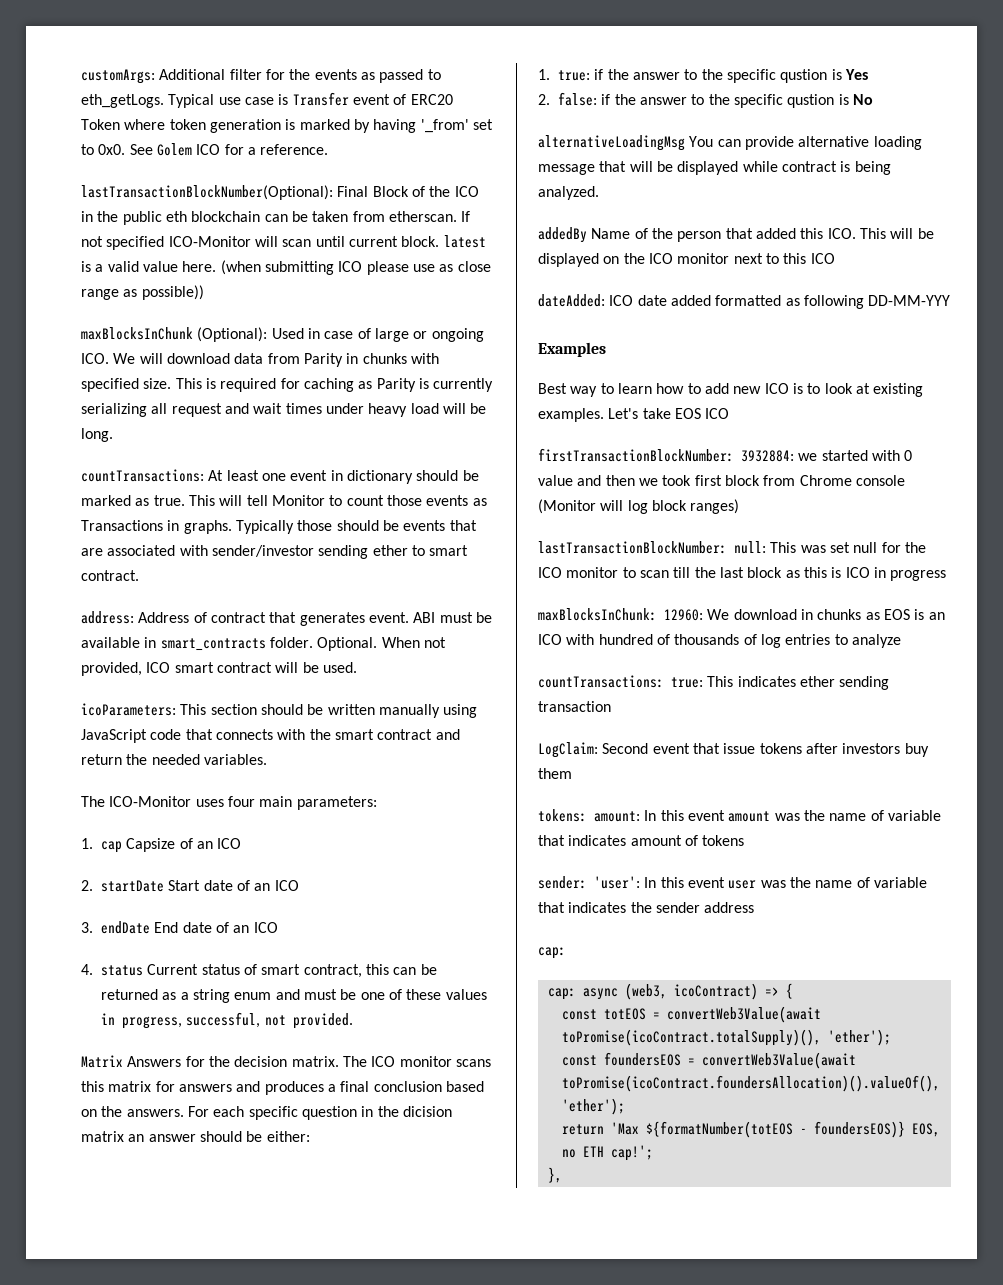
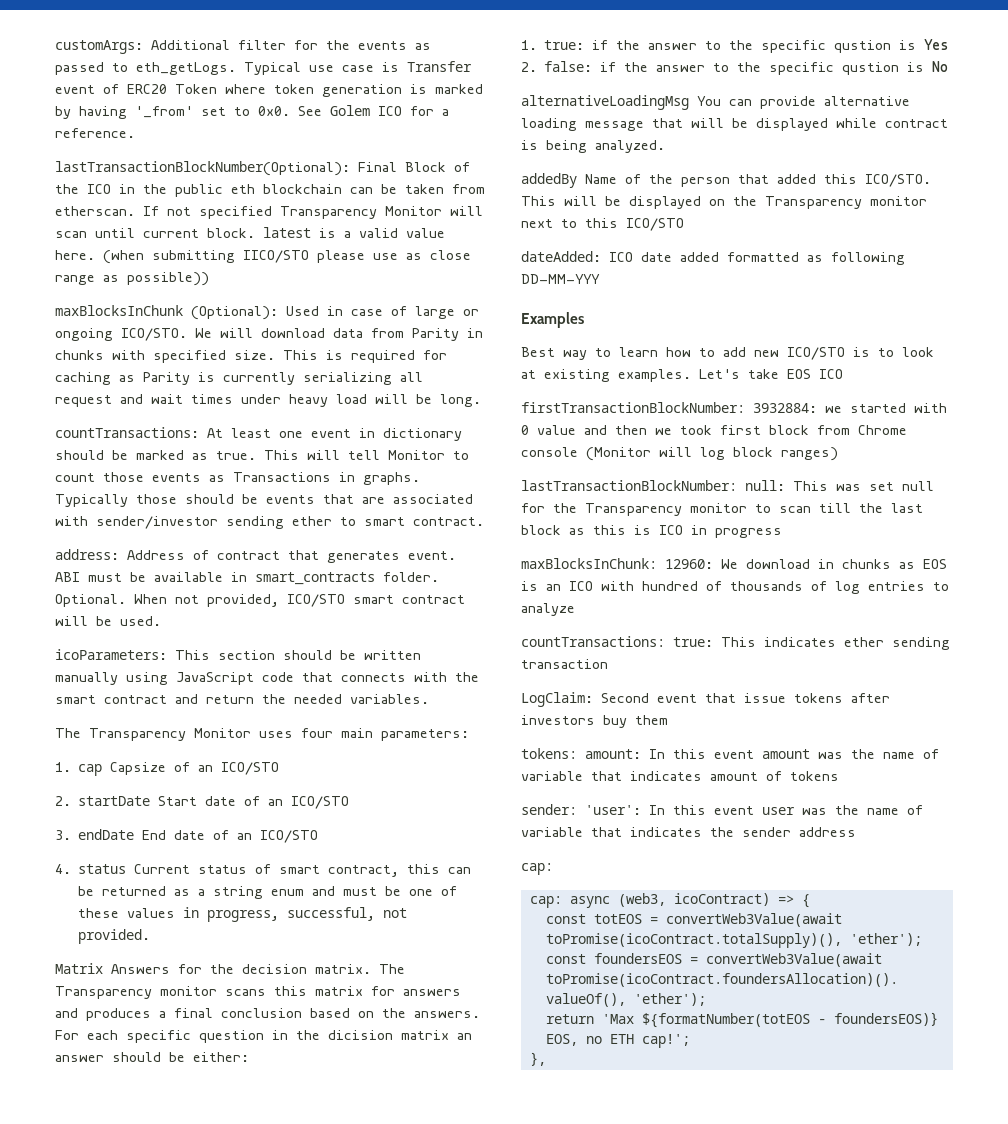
[168,236,251,247] ICO-Monitor -> [280,206,442,219] Transparency Monitor
[338,261,363,272] ICO -> [243,250,309,263] IICO/STO
[81,353,109,364] ICO. -> [121,328,187,341] ICO/STO.
[146,662,171,673] ICO -> [287,594,345,607] ICO/STO
[109,796,192,807] ICO-Monitor -> [89,728,251,741] Transparency Monitor
[217,838,242,849] ICO -> [221,762,280,775] ICO/STO
[274,880,299,891] ICO -> [291,796,350,809] ICO/STO
[253,922,278,933] ICO -> [260,830,319,843] ICO/STO
[371,1056,396,1067] ICO -> [55,986,152,999] Transparency
[827,228,856,239] ICO. -> [865,174,931,187] ICO/STO.
[648,253,673,264] ICO -> [765,196,862,209] Transparency
[810,253,835,264] ICO -> [626,218,684,231] ICO/STO
[764,383,789,394] ICO -> [787,347,845,360] ICO/STO
[538,567,562,578] ICO -> [585,503,682,516] Transparency

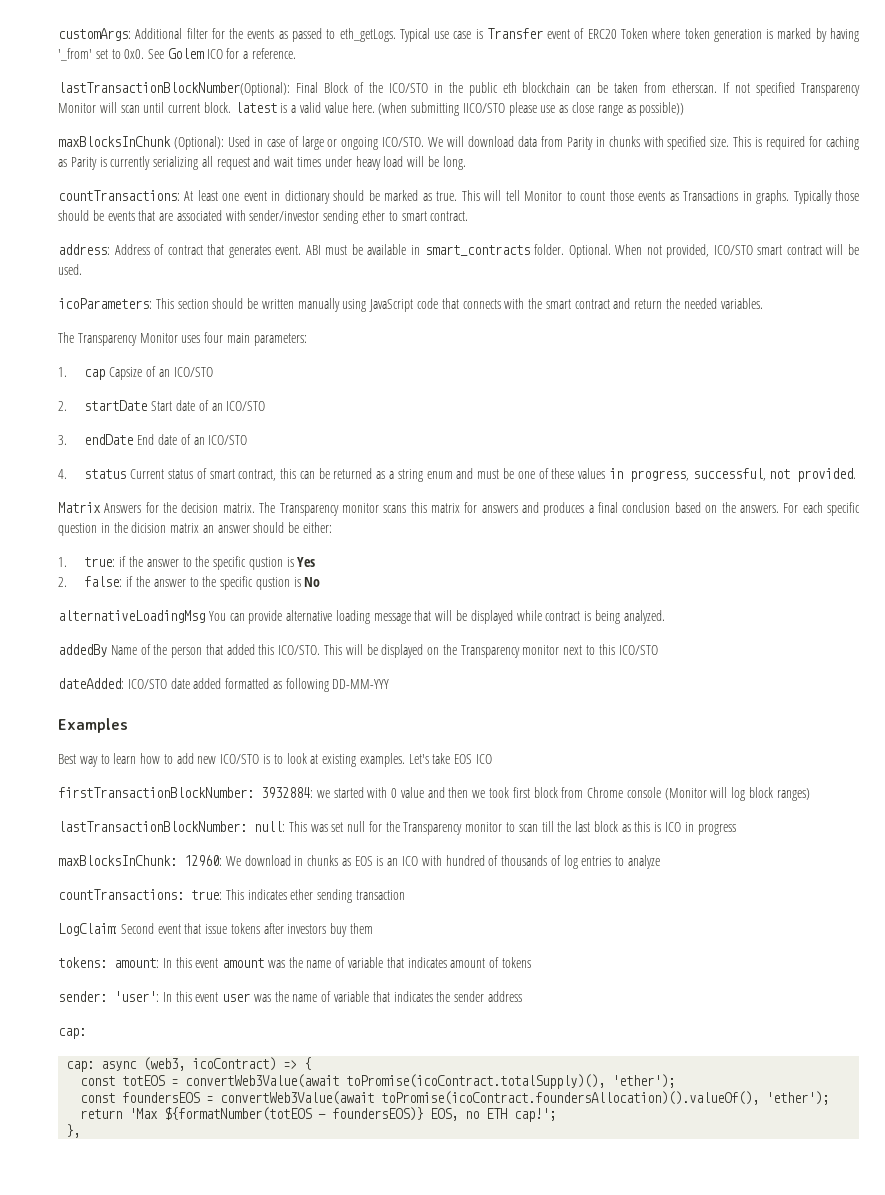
[87,184,111,194] ICO -> [388,83,428,93] ICO/STO
[609,252,633,262] ICO -> [127,679,167,689] ICO/STO

